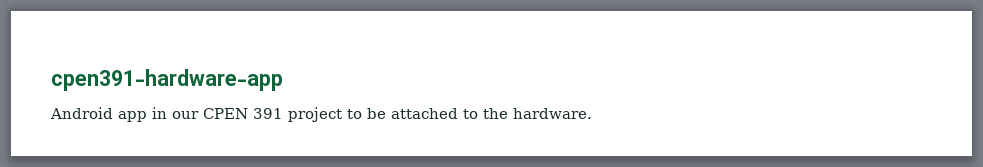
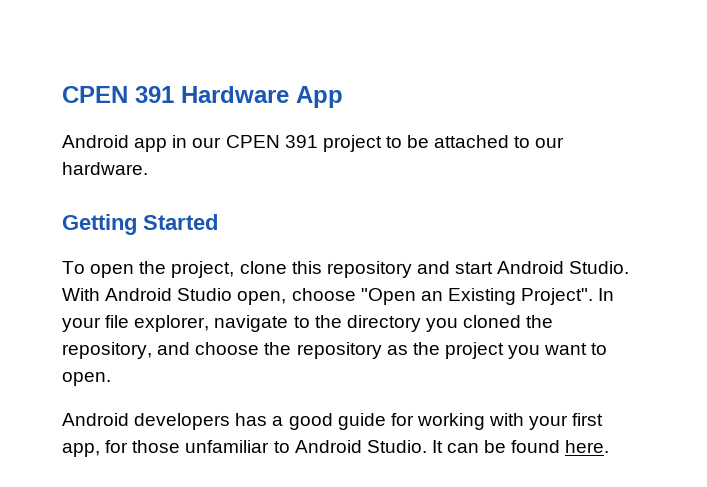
[51,69,283,91] cpen391-hardware-app -> [62,86,343,108] CPEN 391 Hardware App
[483,108,592,119] the hardware. -> [535,137,565,148] [62,162,148,175] [62,214,218,235] [62,261,630,278] [62,288,615,305] [62,315,554,332] [62,342,608,359] [62,372,111,386] [62,413,604,430] [62,440,610,457] our hardware. // Getting Started // To open the project, clone this repository and start Android Studio. With Android Studio open, choose "Open an Existing Project". In your file explorer, navigate to the directory you cloned the repository, and choose the repository as the project you want to open. // Android developers has a good guide for working with your first app, for those unfamiliar to Android Studio. It can be found here.

